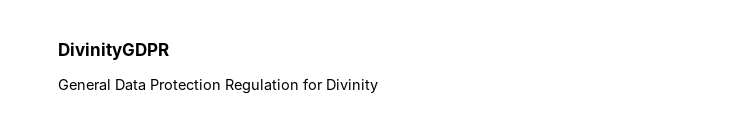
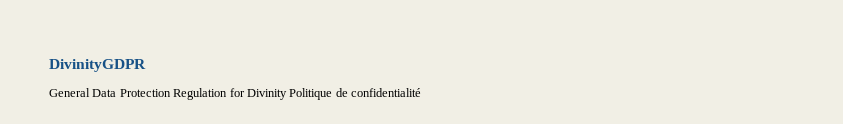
(378, 86) none -> [289,88,421,100] Politique de confidentialité

